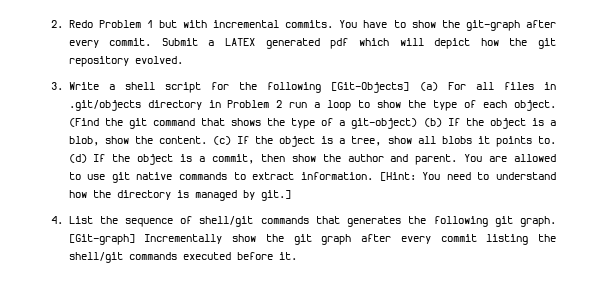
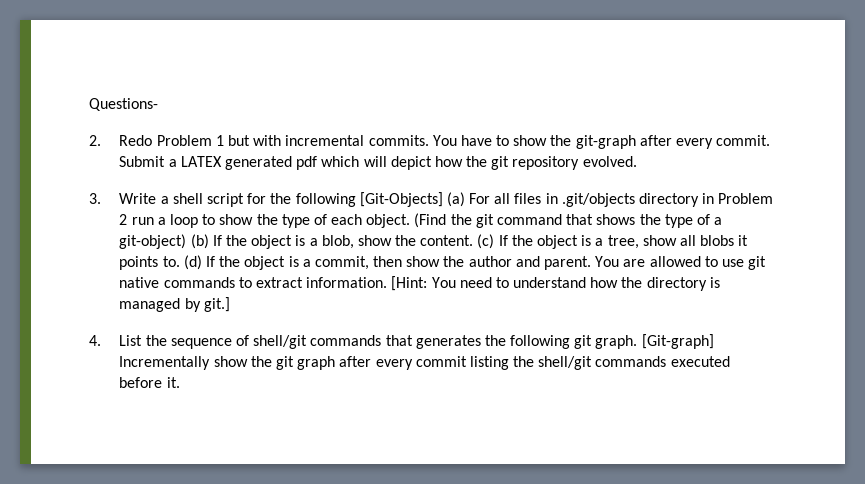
(51, 24) none -> [89,98,158,111] Questions- //

